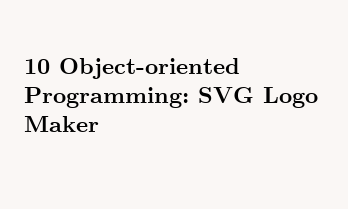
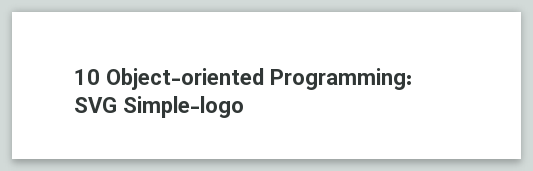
[263,87,318,108] [24,116,99,132] Logo Maker -> [123,96,244,118] Simple-logo

